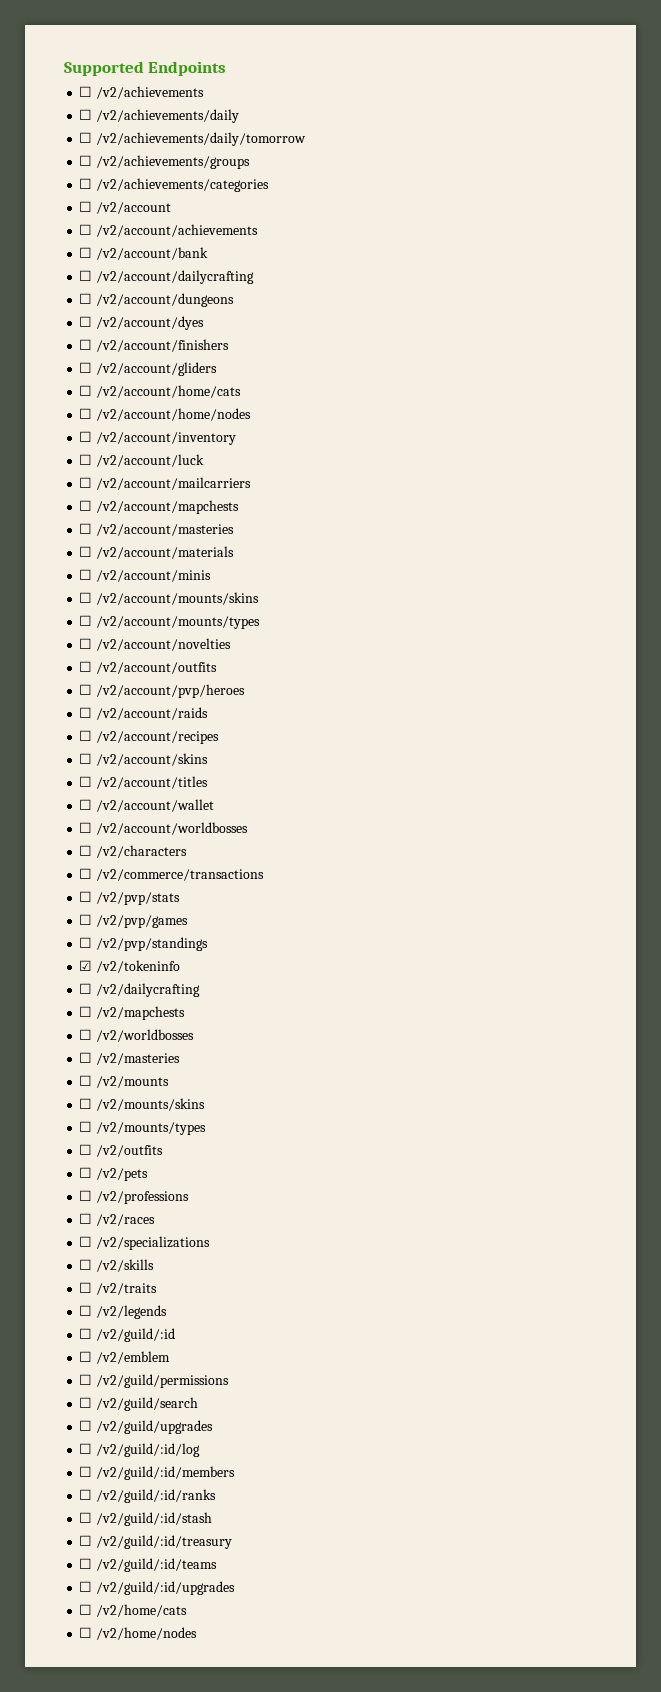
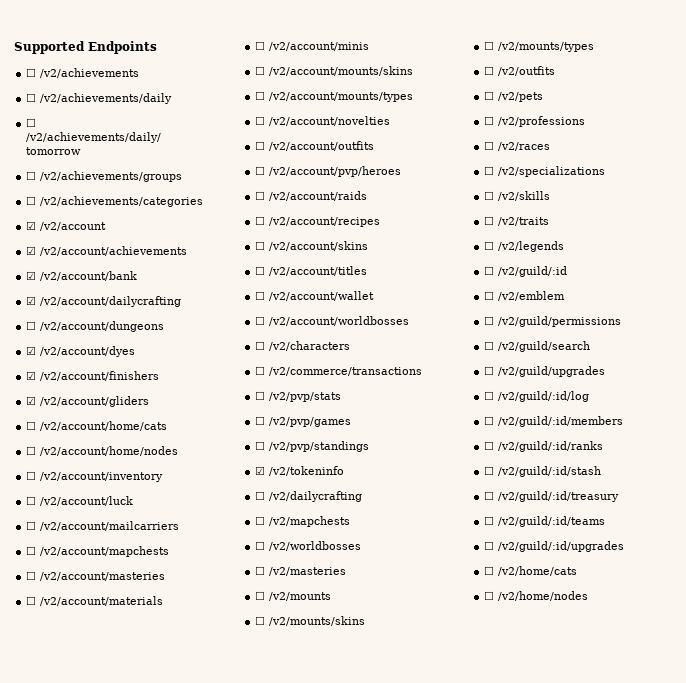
[79,201,93,212] ☐ -> [26,221,37,230] ☑
[79,224,93,235] ☐ -> [26,246,37,255] ☑
[79,247,93,258] ☐ -> [26,271,37,280] ☑
[79,270,93,281] ☐ -> [26,296,37,305] ☑
[79,316,93,327] ☐ -> [26,346,37,355] ☑
[79,339,93,350] ☐ -> [26,371,37,380] ☑
[79,362,93,373] ☐ -> [26,396,37,405] ☑

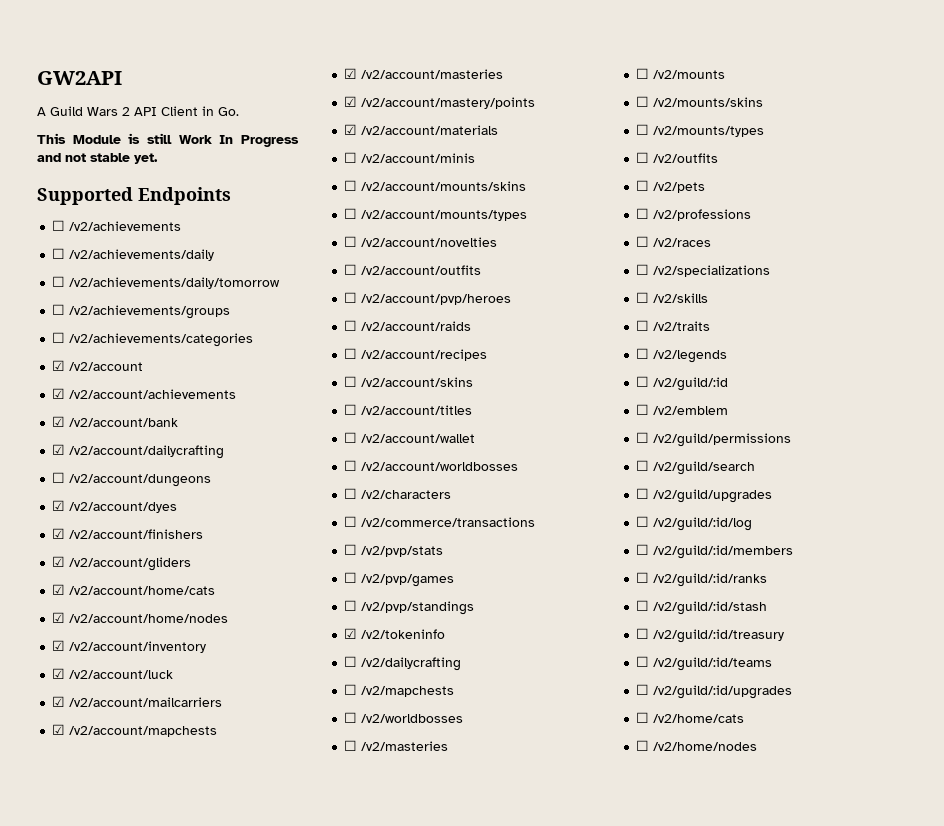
(14, 47) none -> [37,71,122,85] [37,106,239,116] [37,133,299,147] [37,153,158,164] GW2API // A Guild Wars 2 API Client in Go. // This Module is still Work In Progress and not stable yet. //
[26,421,37,430] ☐ -> [52,584,66,595] ☑
[26,446,37,455] ☐ -> [52,612,66,623] ☑
[26,471,37,480] ☐ -> [52,640,66,651] ☑
[26,496,37,505] ☐ -> [52,668,66,679] ☑
[26,521,37,530] ☐ -> [52,696,66,707] ☑
[26,546,37,555] ☐ -> [52,724,66,735] ☑
[26,571,37,580] ☐ -> [344,68,358,79] ☑
[26,596,37,605] ☐ -> [344,96,536,109] [344,124,358,135] ☑ /v2/account/mastery/points // ☑

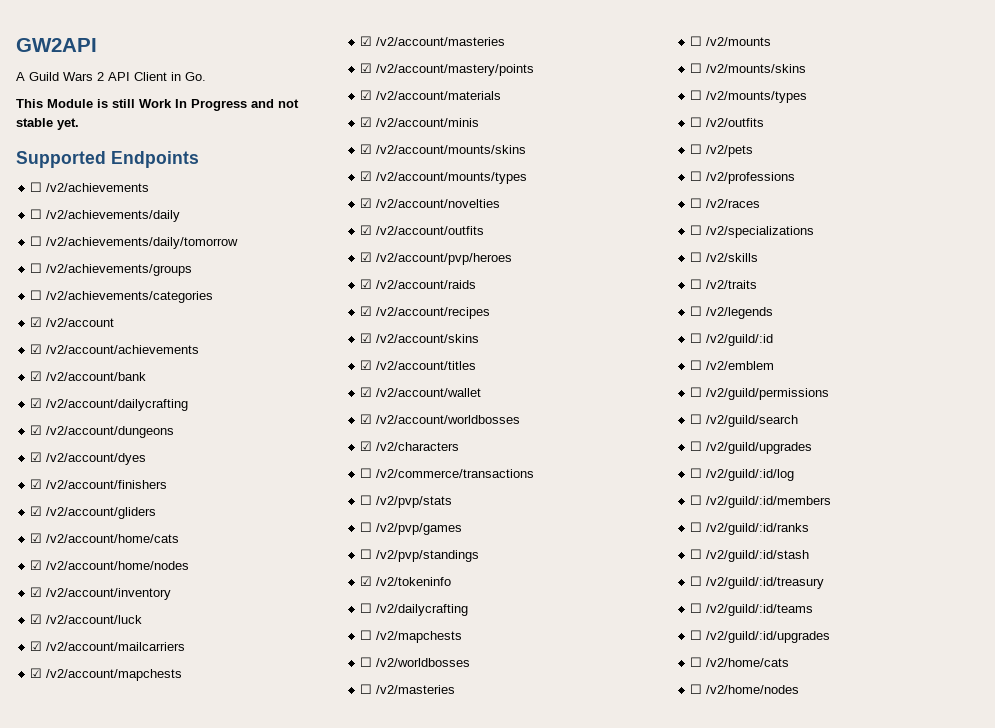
[52,472,66,483] ☐ -> [30,425,43,435] ☑
[344,152,358,163] ☐ -> [360,117,373,127] ☑
[344,180,358,191] ☐ -> [360,144,373,154] ☑
[344,208,358,219] ☐ -> [360,171,373,181] ☑
[344,236,358,247] ☐ -> [360,198,373,208] ☑
[344,264,358,275] ☐ -> [360,225,373,235] ☑
[344,292,358,303] ☐ -> [360,252,373,262] ☑
[344,320,358,331] ☐ -> [360,279,373,289] ☑
[344,348,358,359] ☐ -> [360,306,373,316] ☑
[344,376,358,387] ☐ -> [360,333,373,343] ☑
[344,404,358,415] ☐ -> [360,360,373,370] ☑
[344,432,358,443] ☐ -> [360,387,373,397] ☑
[344,460,358,471] ☐ -> [360,414,373,424] ☑
[344,488,358,499] ☐ -> [360,441,373,451] ☑

